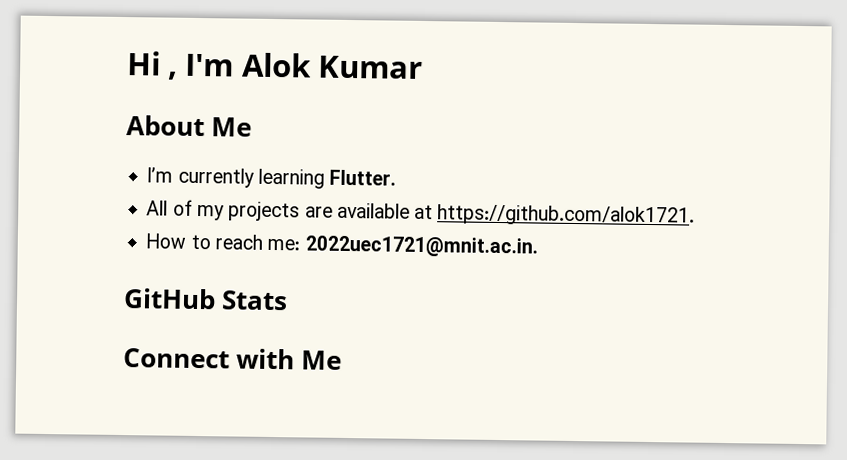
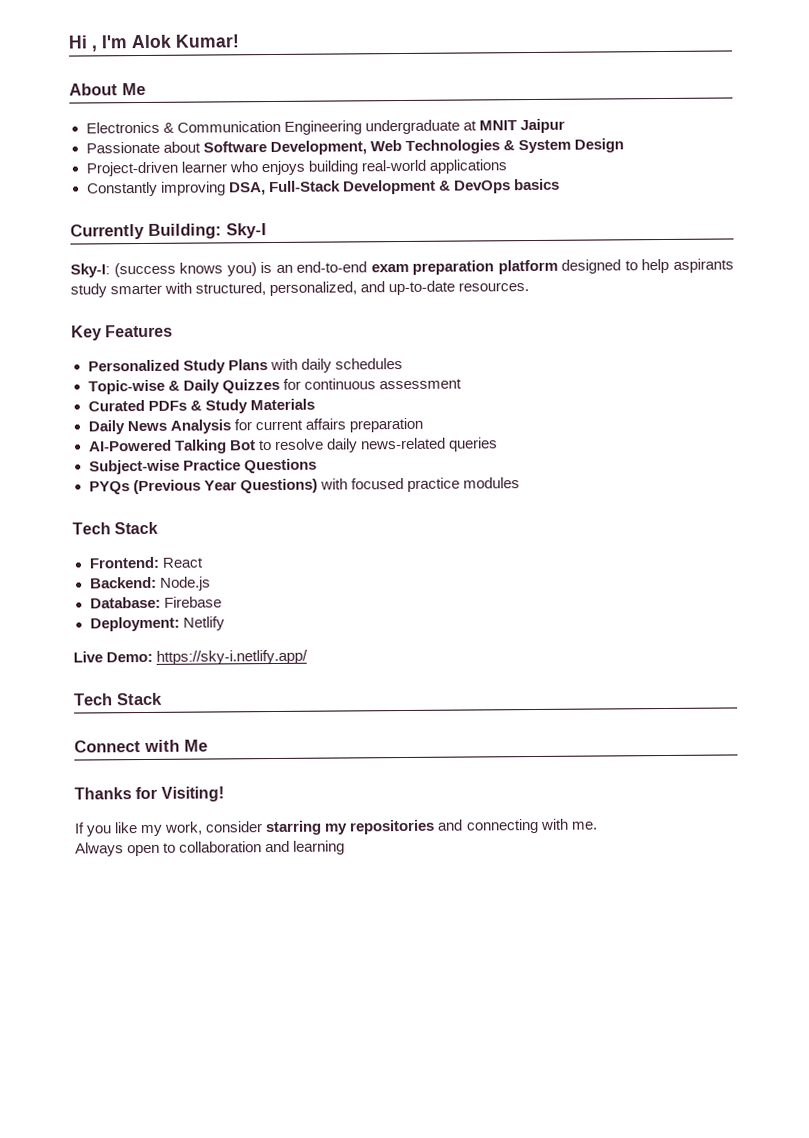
[317,55,423,79] Kumar -> [175,34,239,48] Kumar!
[146,167,397,189] [146,199,696,227] [145,233,538,258] [123,288,289,311] [123,348,343,370] I’m currently learning Flutter. // All of my projects are available at https://github.com/alok1721. // How to reach me: 2022uec1721@mnit.ac.in. // GitHub Stats // Connect with Me -> [85,118,565,135] [85,138,624,156] [85,159,507,177] [86,178,560,197] [70,223,267,240] [70,258,735,278] [70,280,530,298] [71,324,174,341] [87,358,403,374] [87,378,462,395] [87,398,315,414] [87,417,423,435] [88,437,498,454] [88,458,317,475] [88,477,520,495] [72,521,159,535] [88,556,203,569] [89,576,211,591] [89,596,222,609] [89,616,225,632] [73,649,309,665] [73,692,163,706] [74,739,208,753] [74,786,224,802] [74,818,598,837] [75,840,346,857] Electronics & Communication Engineering undergraduate at MNIT Jaipur // Passionate about Software Development, Web Technologies & System Design // Project-driven learner who enjoys building real-world applications // Constantly improving DSA, Full-Stack Development & DevOps basics // Currently Building: Sky-I // Sky-I: (success knows you) is an end-to-end exam preparation platform designed to help aspirants study smarter with structured, personalized, and up-to-date resources. // Key Features // Personalized Study Plans with daily schedules // Topic-wise & Daily Quizzes for continuous assessment // Curated PDFs & Study Materials // Daily News Analysis for current affairs preparation // AI-Powered Talking Bot to resolve daily news-related queries // Subject-wise Practice Questions // PYQs (Previous Year Questions) with focused practice modules // Tech Stack // Frontend: React // Backend: Node.js // Database: Firebase // Deployment: Netlify // Live Demo: https://sky-i.netlify.app/ // Tech Stack // Connect with Me // Thanks for Visiting! // If you like my work, consider starring my repositories and connecting with me. // Always open to collaboration and learning

